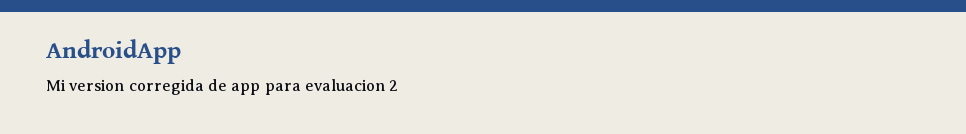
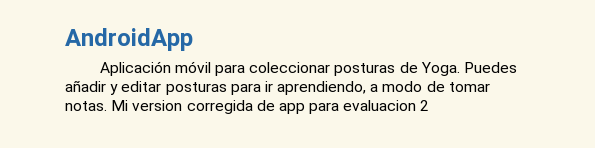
(181, 51) none -> [99,61,517,76] [65,80,490,95] [65,101,107,111] Aplicación móvil para coleccionar posturas de Yoga. Puedes añadir y editar posturas para ir aprendiendo, a modo de tomar notas.

